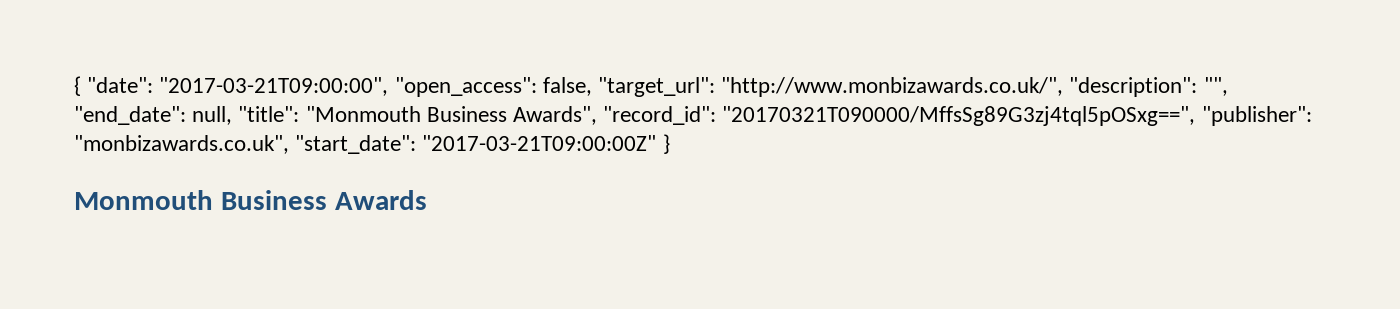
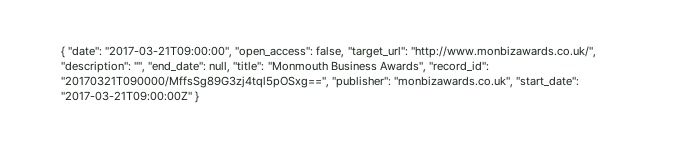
[74,190,427,210] // Monmouth Business Awards -> (200, 97) none

